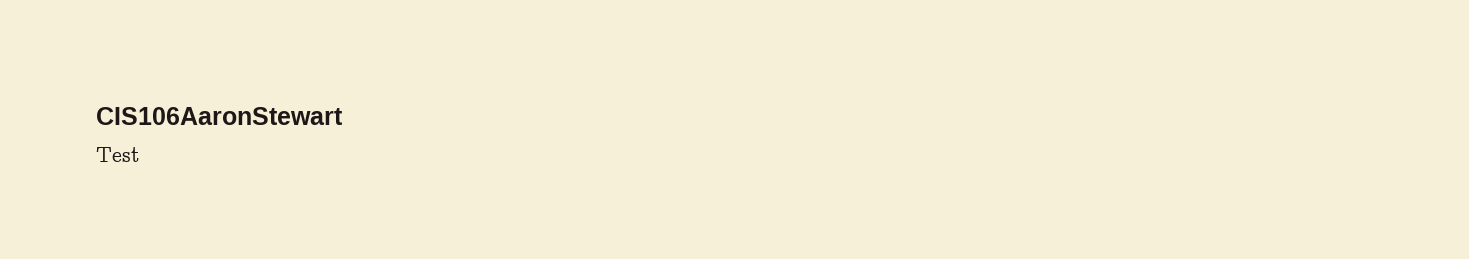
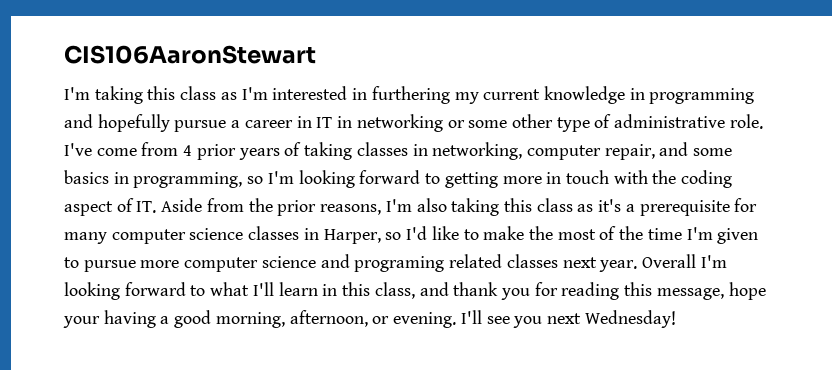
[96,147,140,162] Test -> [64,86,755,104] [64,114,763,132] [64,142,733,160] [64,170,733,188] [64,198,758,216] [64,226,759,244] [64,254,727,272] [64,282,766,300] [63,310,676,328] I'm taking this class as I'm interested in furthering my current knowledge in programming and hopefully pursue a career in IT in networking or some other type of administrative role. I've come from 4 prior years of taking classes in networking, computer repair, and some basics in programming, so I'm looking forward to getting more in touch with the coding aspect of IT. Aside from the prior reasons, I'm also taking this class as it's a prerequisite for many computer science classes in Harper, so I'd like to make the most of the time I'm given to pursue more computer science and programing related classes next year. Overall I'm looking forward to what I'll learn in this class, and thank you for reading this message, hope your having a good morning, afternoon, or evening. I'll see you next Wednesday!

